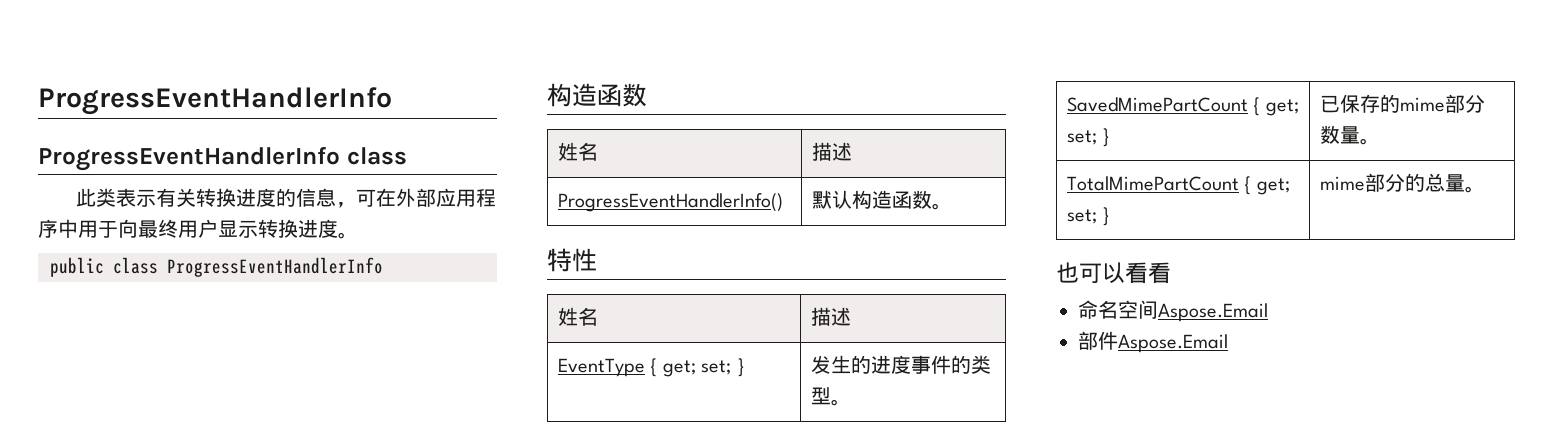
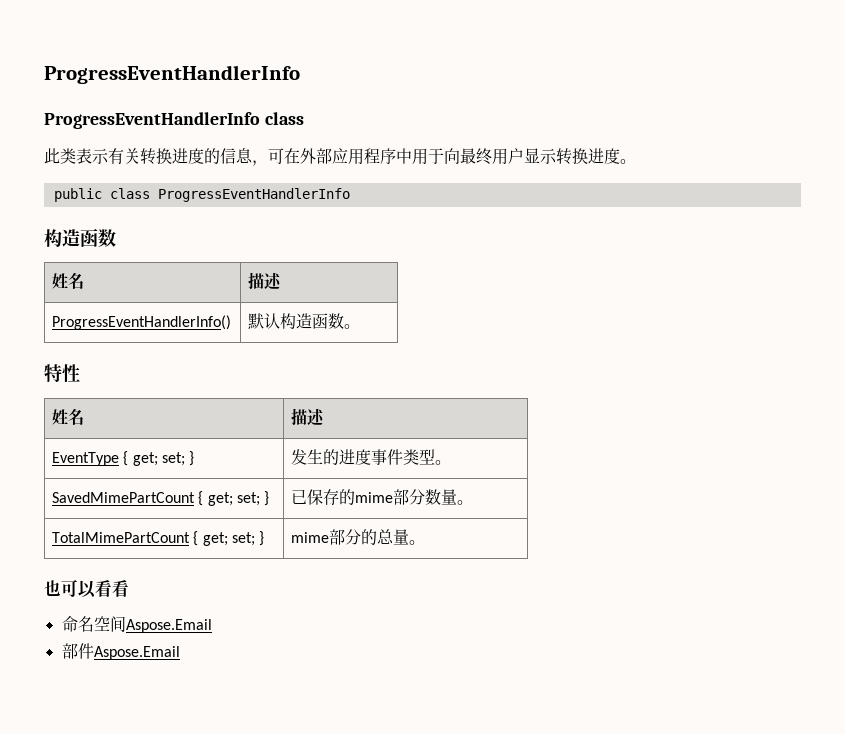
[950,355,971,374] 的 -> (404, 457) none

